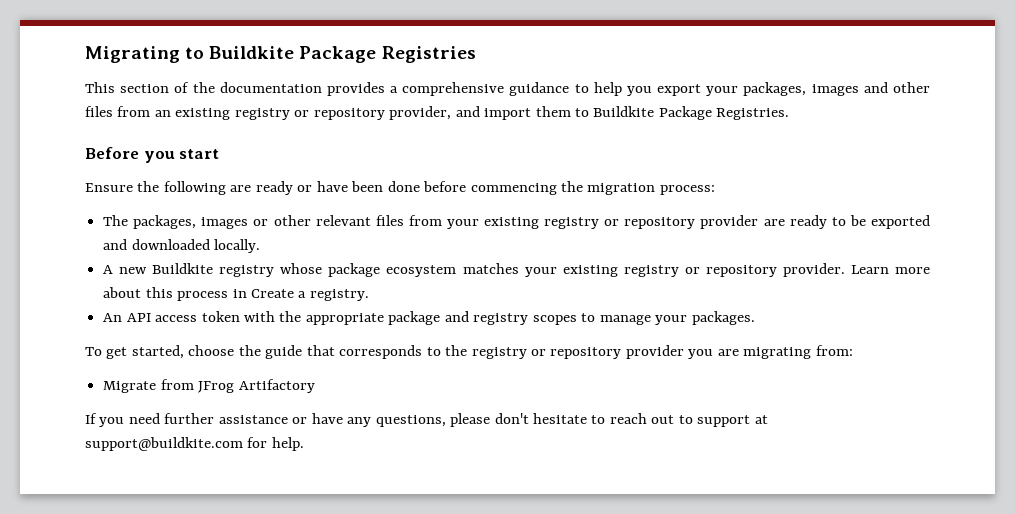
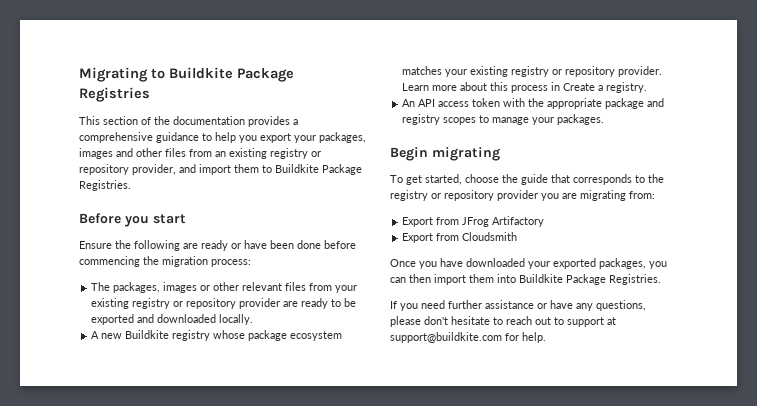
(755, 318) none -> [390,147,500,161] // Begin migrating
[103,381,157,393] Migrate -> [402,217,434,227] Export
(315, 386) none -> [402,232,518,243] [390,258,667,269] [390,274,661,285] // Export from Cloudsmith // Once you have downloaded your exported packages, you can then import them into Buildkite Package Registries.

